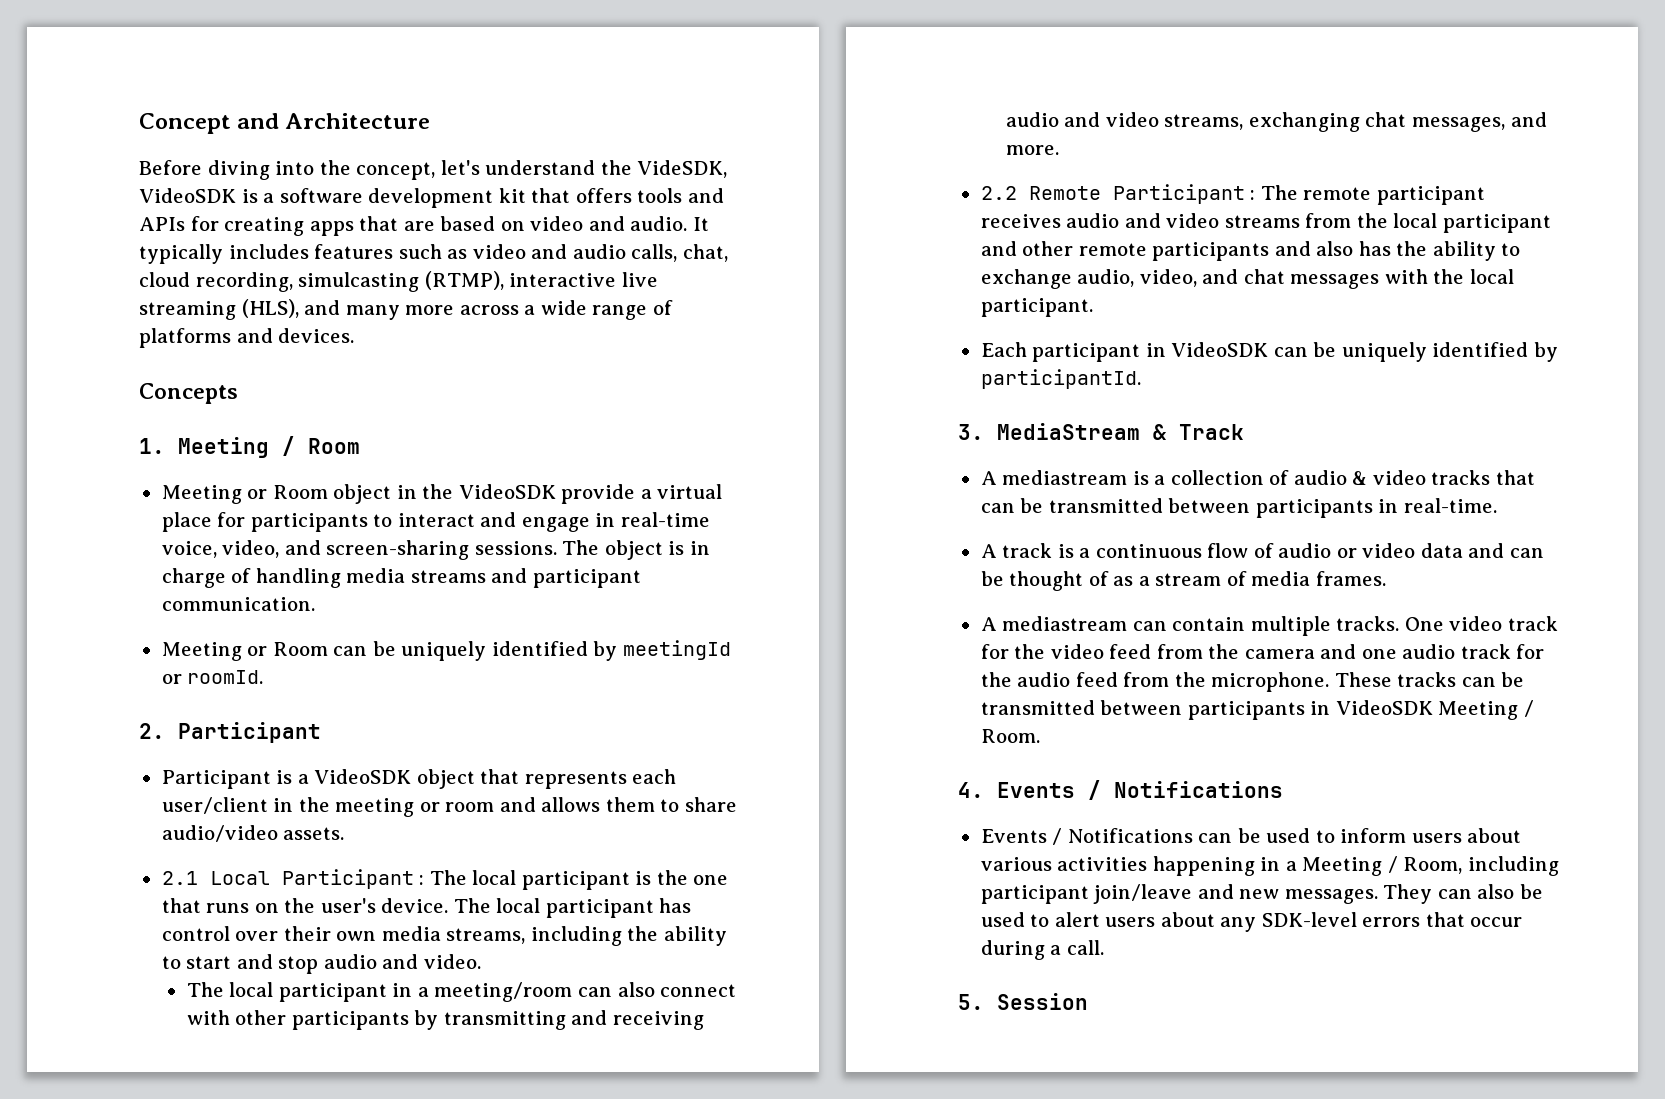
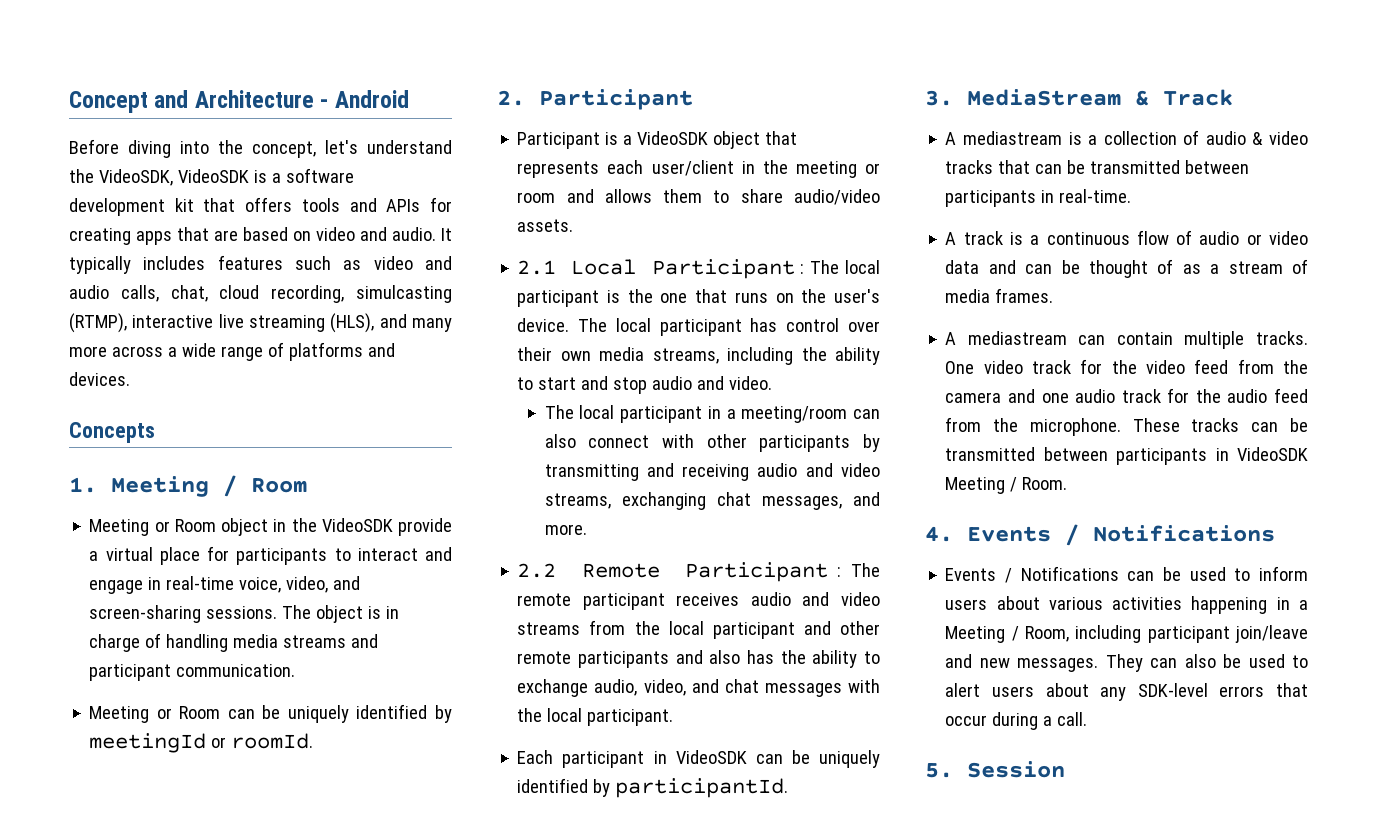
(430, 121) none -> [320,90,410,108] - Android
[637,160,728,178] VideSDK, -> [98,169,173,186] VideoSDK,

